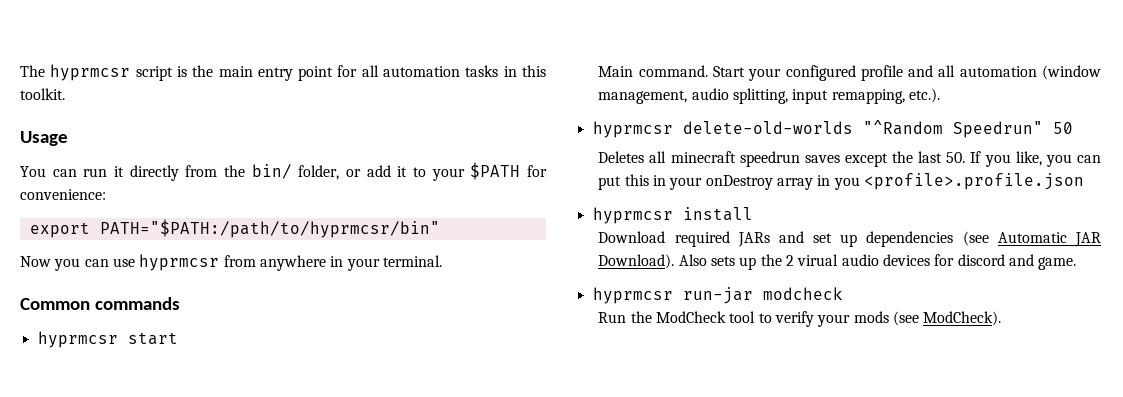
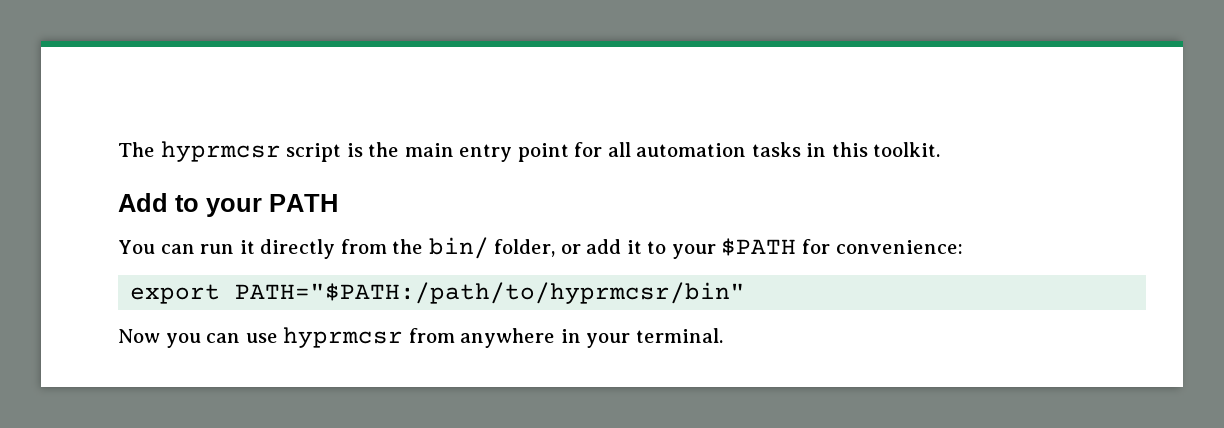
[20,131,68,146] Usage -> [118,193,338,217] Add to your PATH
[20,297,180,310] [37,331,178,348] [598,65,1101,81] [598,88,940,104] [592,120,1073,138] [598,151,1102,167] [598,173,1084,190] [592,207,753,224] [598,231,1101,247] [598,254,1077,270] [592,287,843,304] [598,311,1002,327] // Common commands // hyprmcsr start // Main command. Start your configured profile and all automation (window management, audio splitting, input remapping, etc.). // hyprmcsr delete-old-worlds "^Random Speedrun" 50 // Deletes all minecraft speedrun saves except the last 50. If you like, you can put this in your onDestroy array in you <profile>.profile.json // hyprmcsr install // Download required JARs and set up dependencies (see Automatic JAR Download). Also sets up the 2 virual audio devices for discord and game. // hyprmcsr run-jar modcheck // Run the ModCheck tool to verify your mods (see ModCheck). -> (723, 335) none

